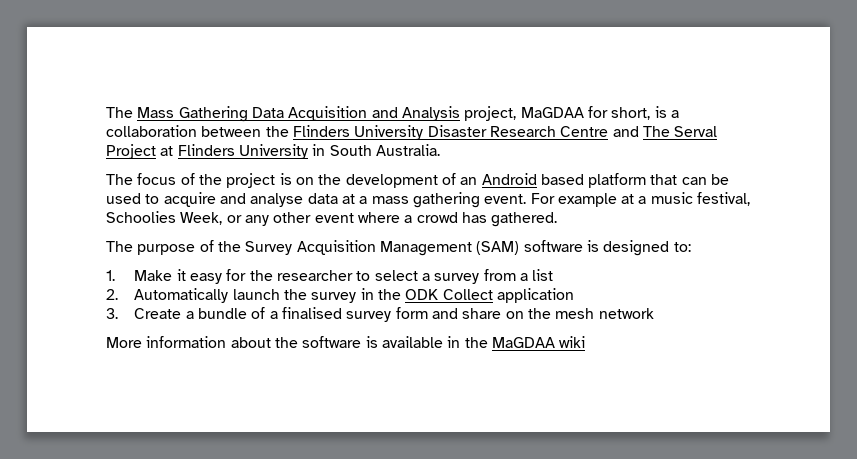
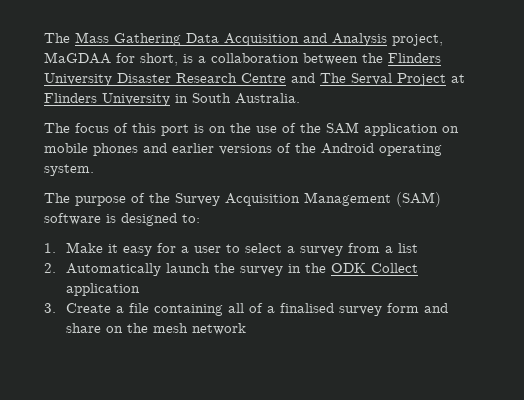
[198,173,276,188] the project -> [132,123,189,136] this port
[345,173,730,188] [106,192,751,208] [106,211,558,227] development of an Android based platform that can be used to acquire and analyse data at a mass gathering event. For example at a music festival, Schoolies Week, or any other event where a crowd has gathered. -> [256,122,459,136] [44,143,442,156] [44,164,94,176] use of the SAM application on mobile phones and earlier versions of the Android operating system.
[249,270,353,281] the researcher -> [181,246,222,253] a user
[198,308,248,319] bundle -> [129,303,245,316] file containing all
[106,336,586,348] // More information about the software is available in the MaGDAA wiki -> (247, 329) none

